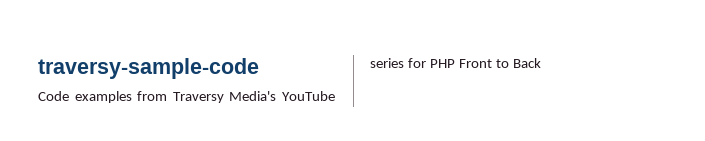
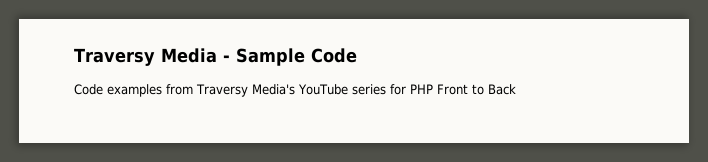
[38,58,259,79] traversy-sample-code -> [74,48,357,66] Traversy Media - Sample Code

